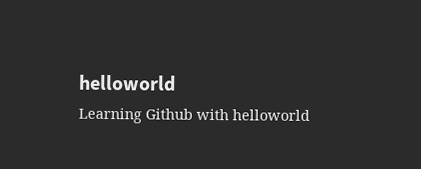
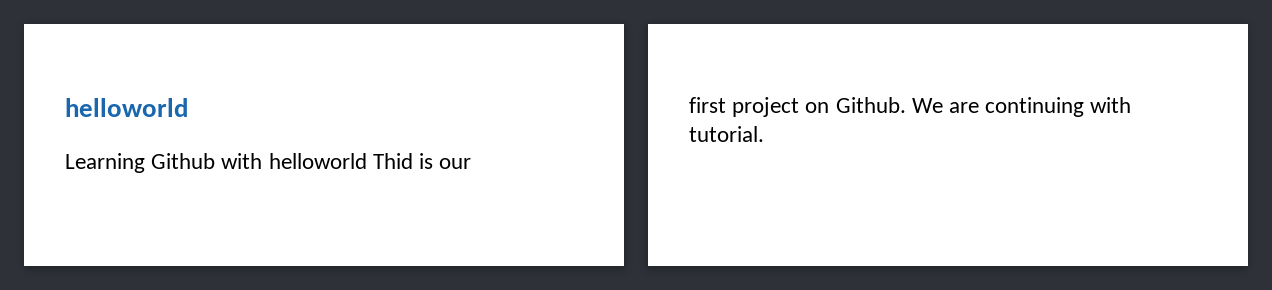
(310, 115) none -> [372,153,472,169] [689,97,1132,117] [689,126,764,142] Thid is our first project on Github. We are continuing with tutorial.

